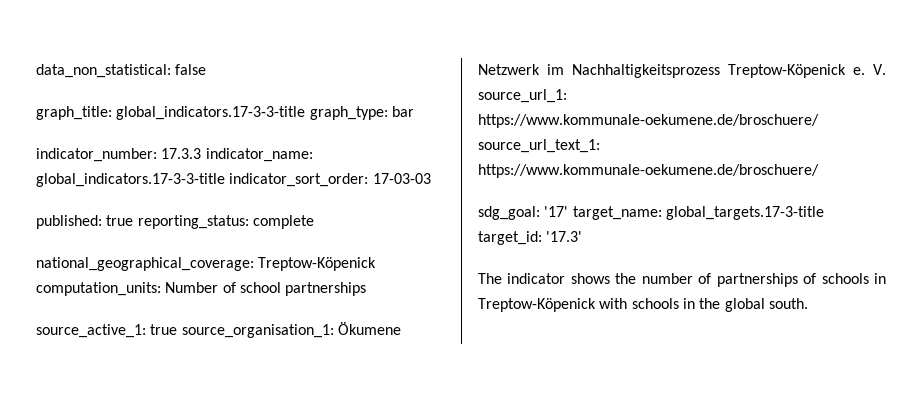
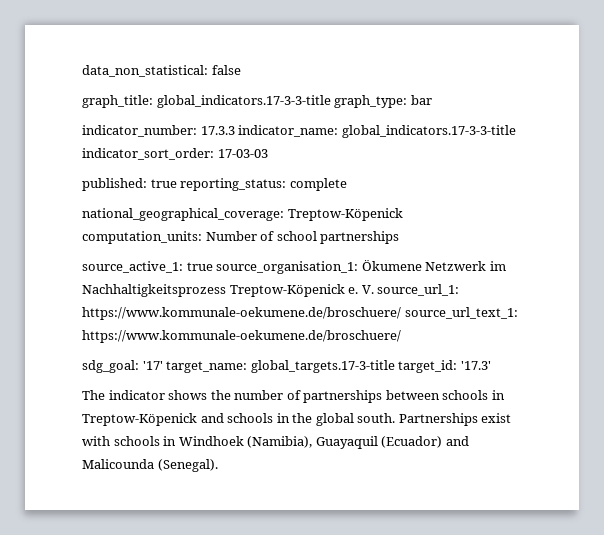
[803,273,817,284] of -> [385,390,440,400] between
[599,298,628,309] with -> [200,413,224,423] and
(808, 303) none -> [398,413,512,426] [82,436,469,449] [82,459,218,472] Partnerships exist with schools in Windhoek (Namibia), Guayaquil (Ecuador) and Malicounda (Senegal).

